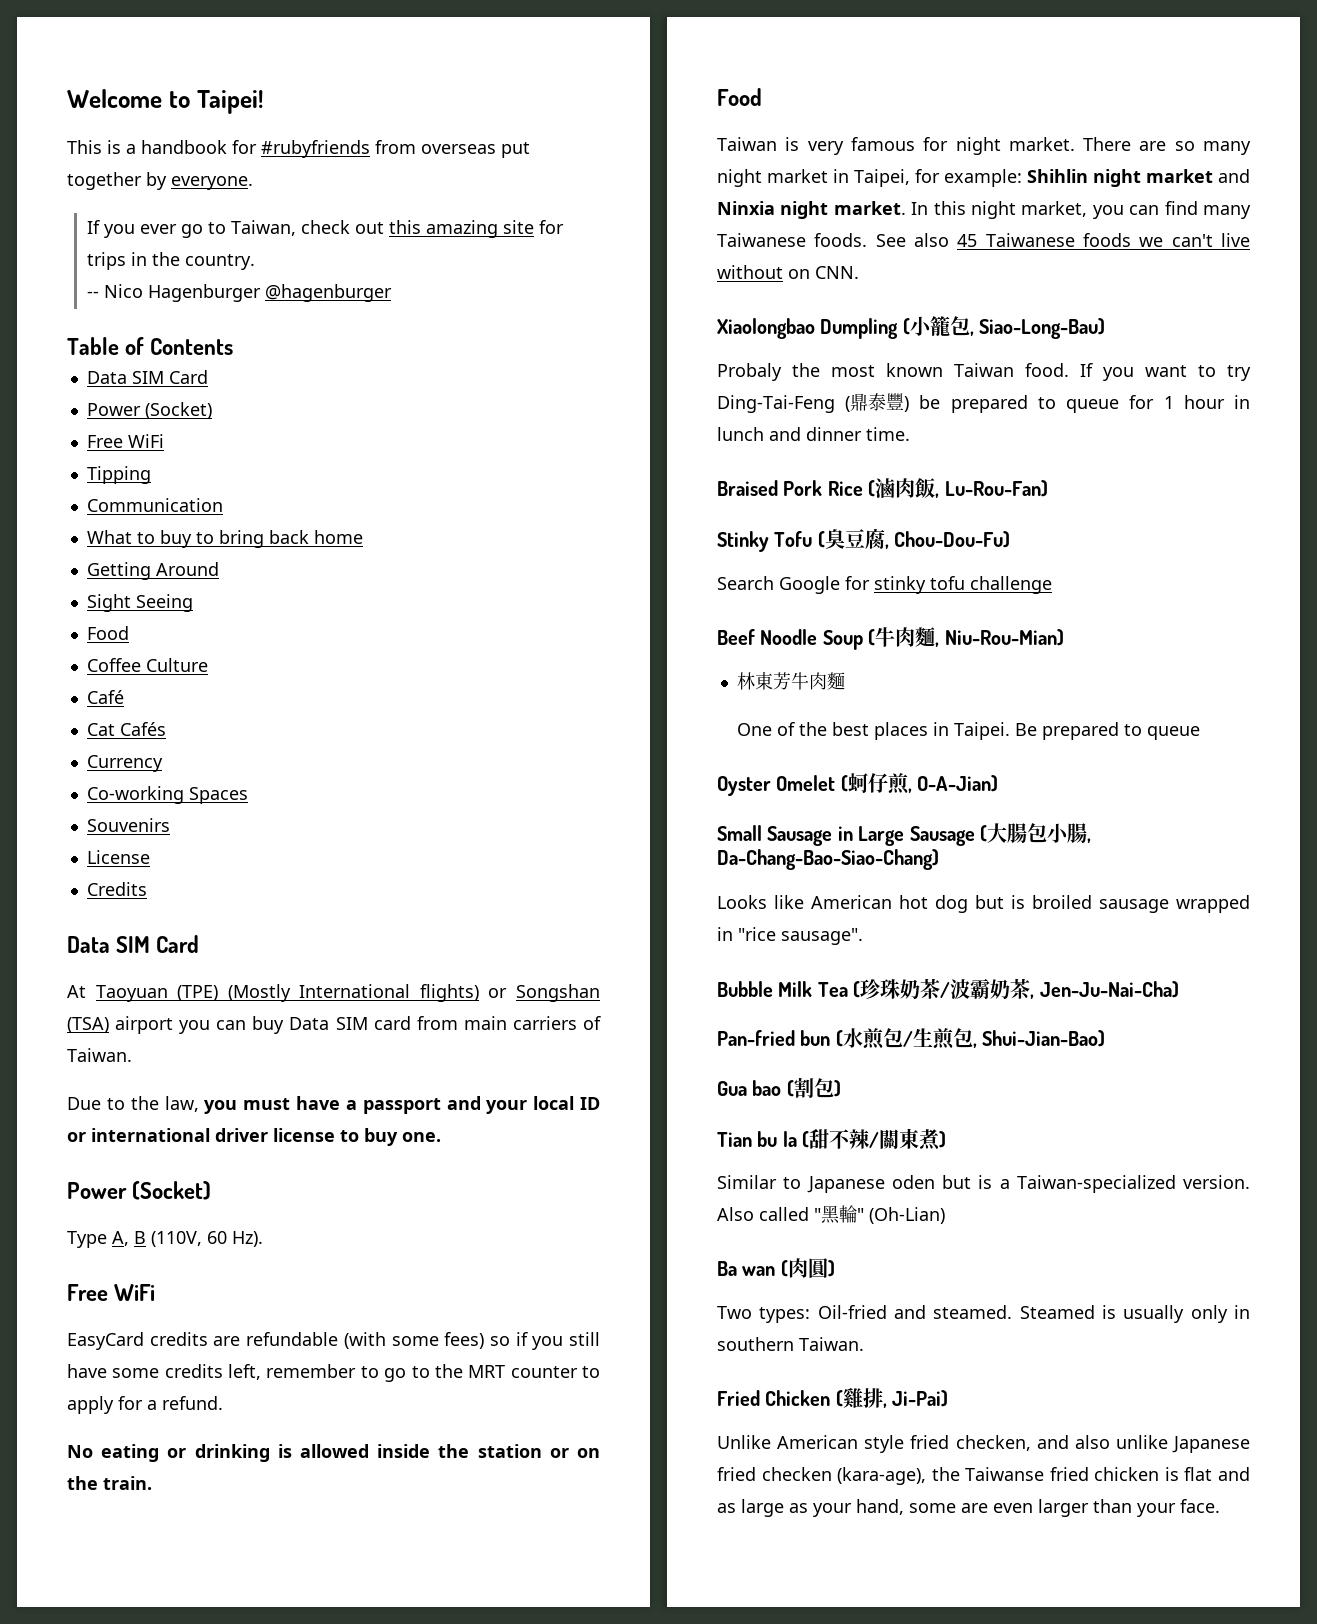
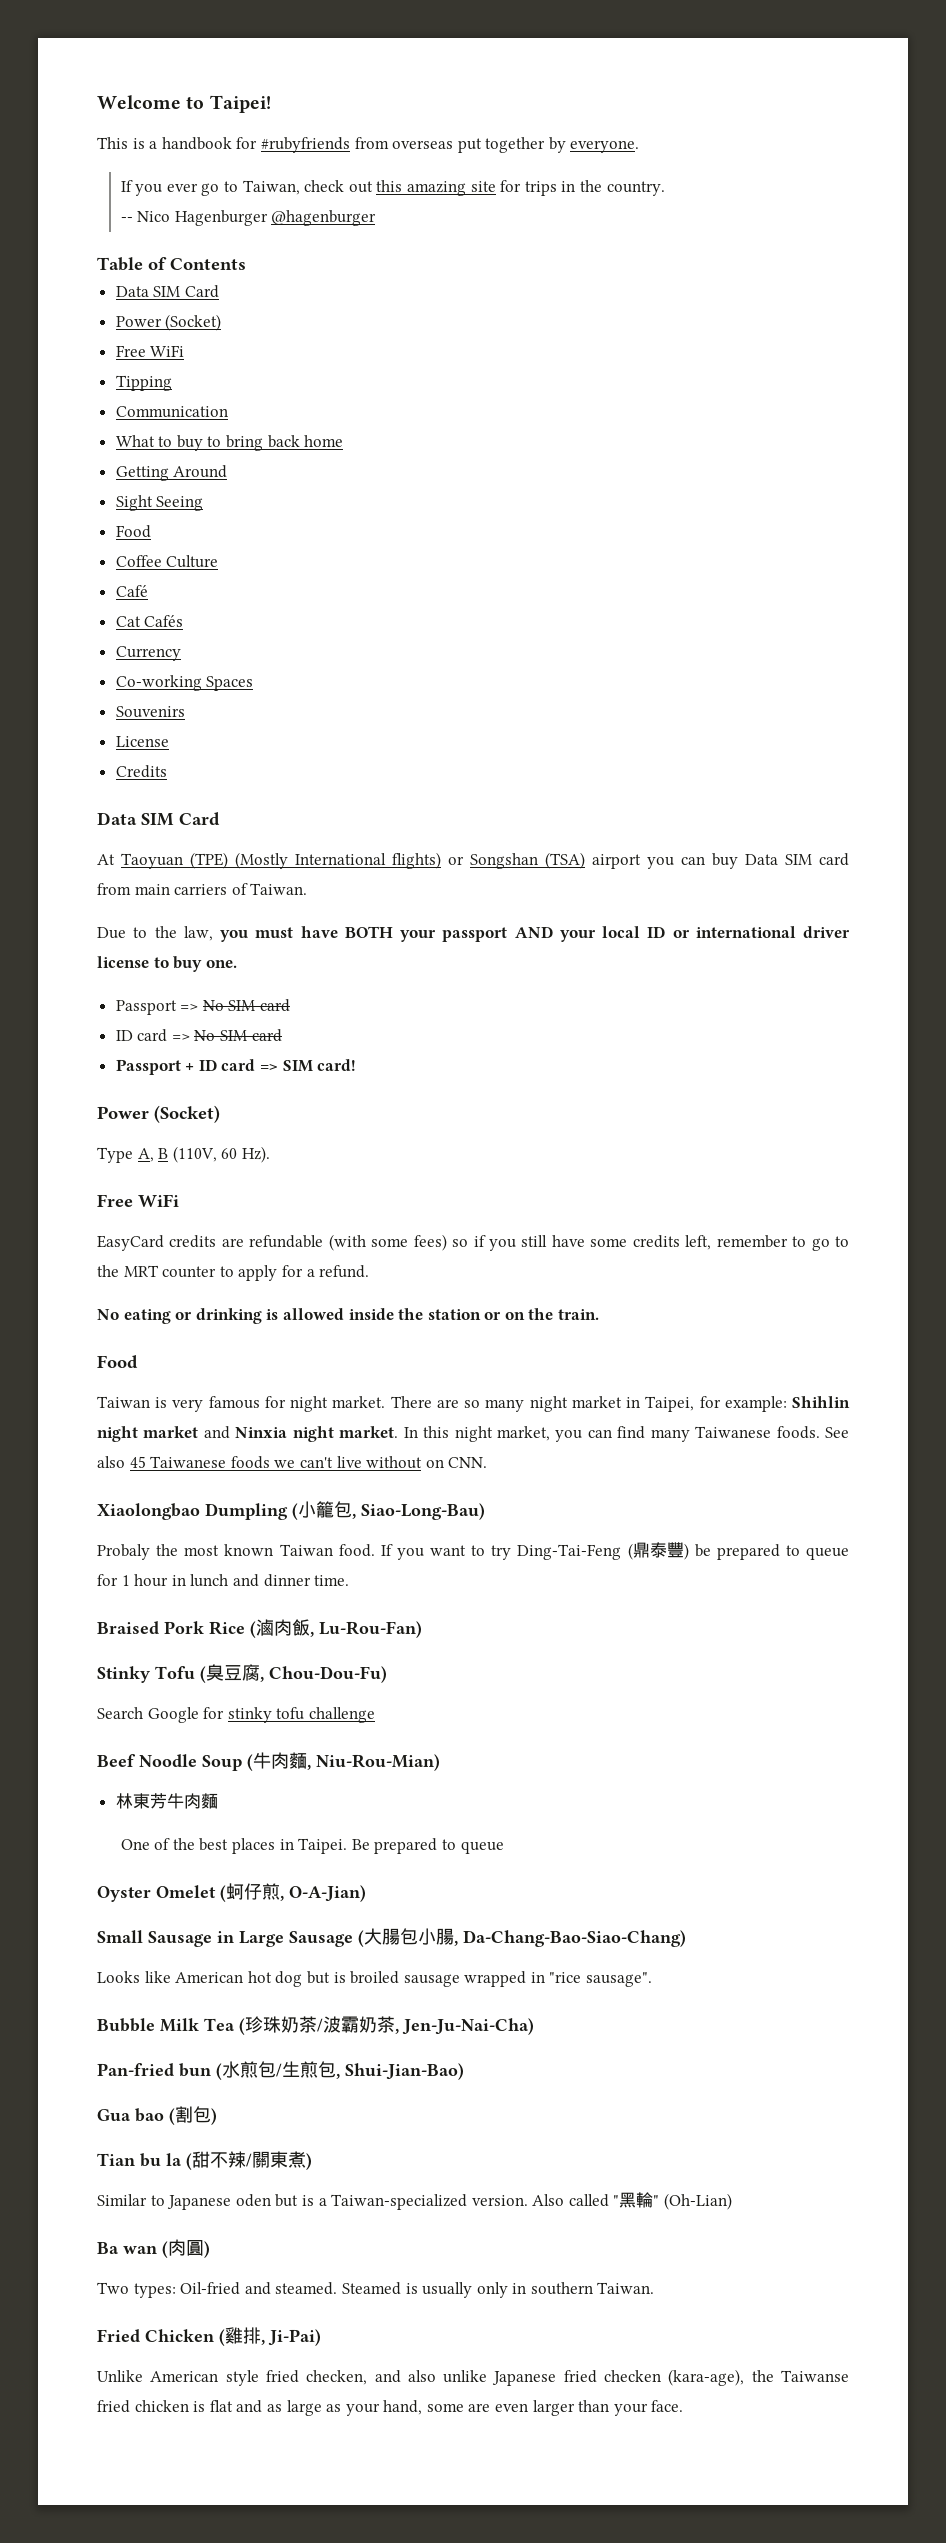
[345,1096,481,1114] a passport and -> [344,926,553,942] BOTH your passport AND
(441, 1137) none -> [115,999,291,1015] [115,1029,282,1042] [115,1059,357,1075] // Passport => No SIM card // ID card => No SIM card // Passport + ID card => SIM card!

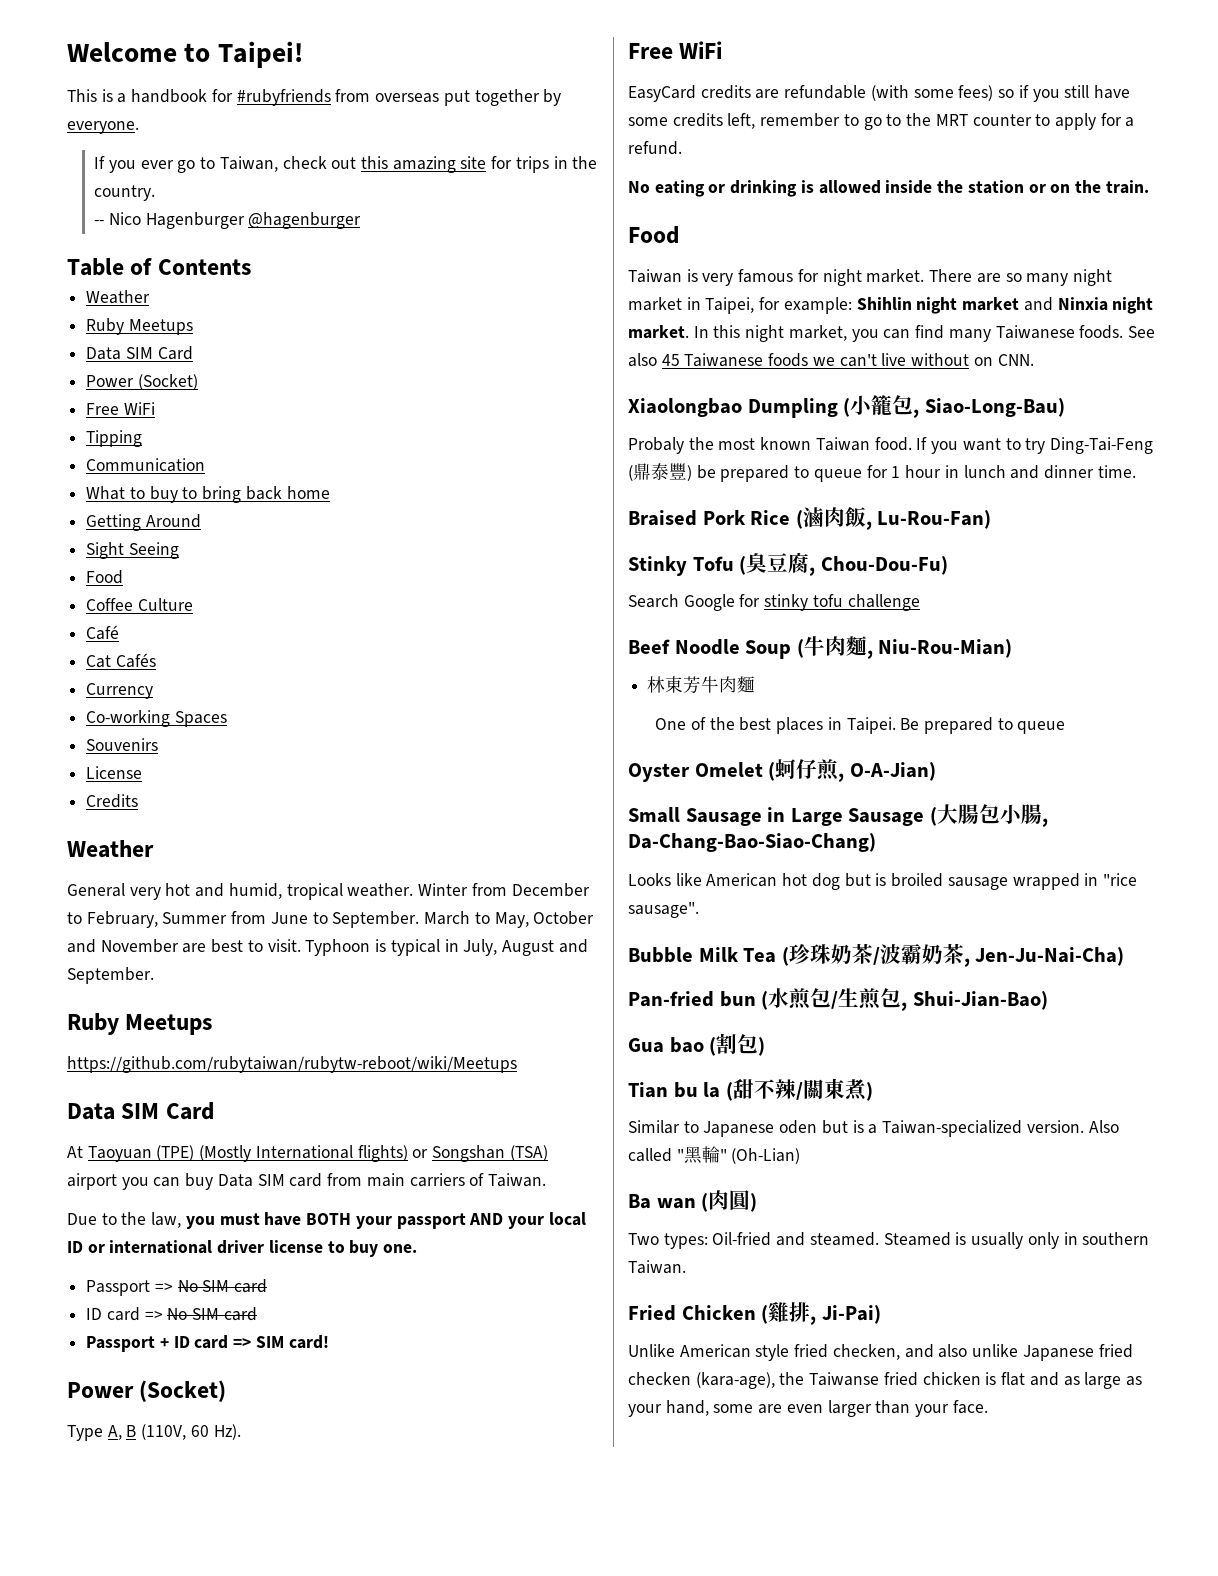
(246, 264) none -> [86,290,151,304] [86,318,193,335] // Weather // Ruby Meetups
(167, 771) none -> [67,840,154,858] [67,883,590,900] [67,911,595,928] [67,939,588,956] [67,967,154,984] [67,1013,213,1035] [67,1056,517,1073] // Weather // General very hot and humid, tropical weather. Winter from December to February, Summer from June to September. March to May, October and November are best to visit. Typhoon is typical in July, August and September. // Ruby Meetups // https://github.com/rubytaiwan/rubytw-reboot/wiki/Meetups

